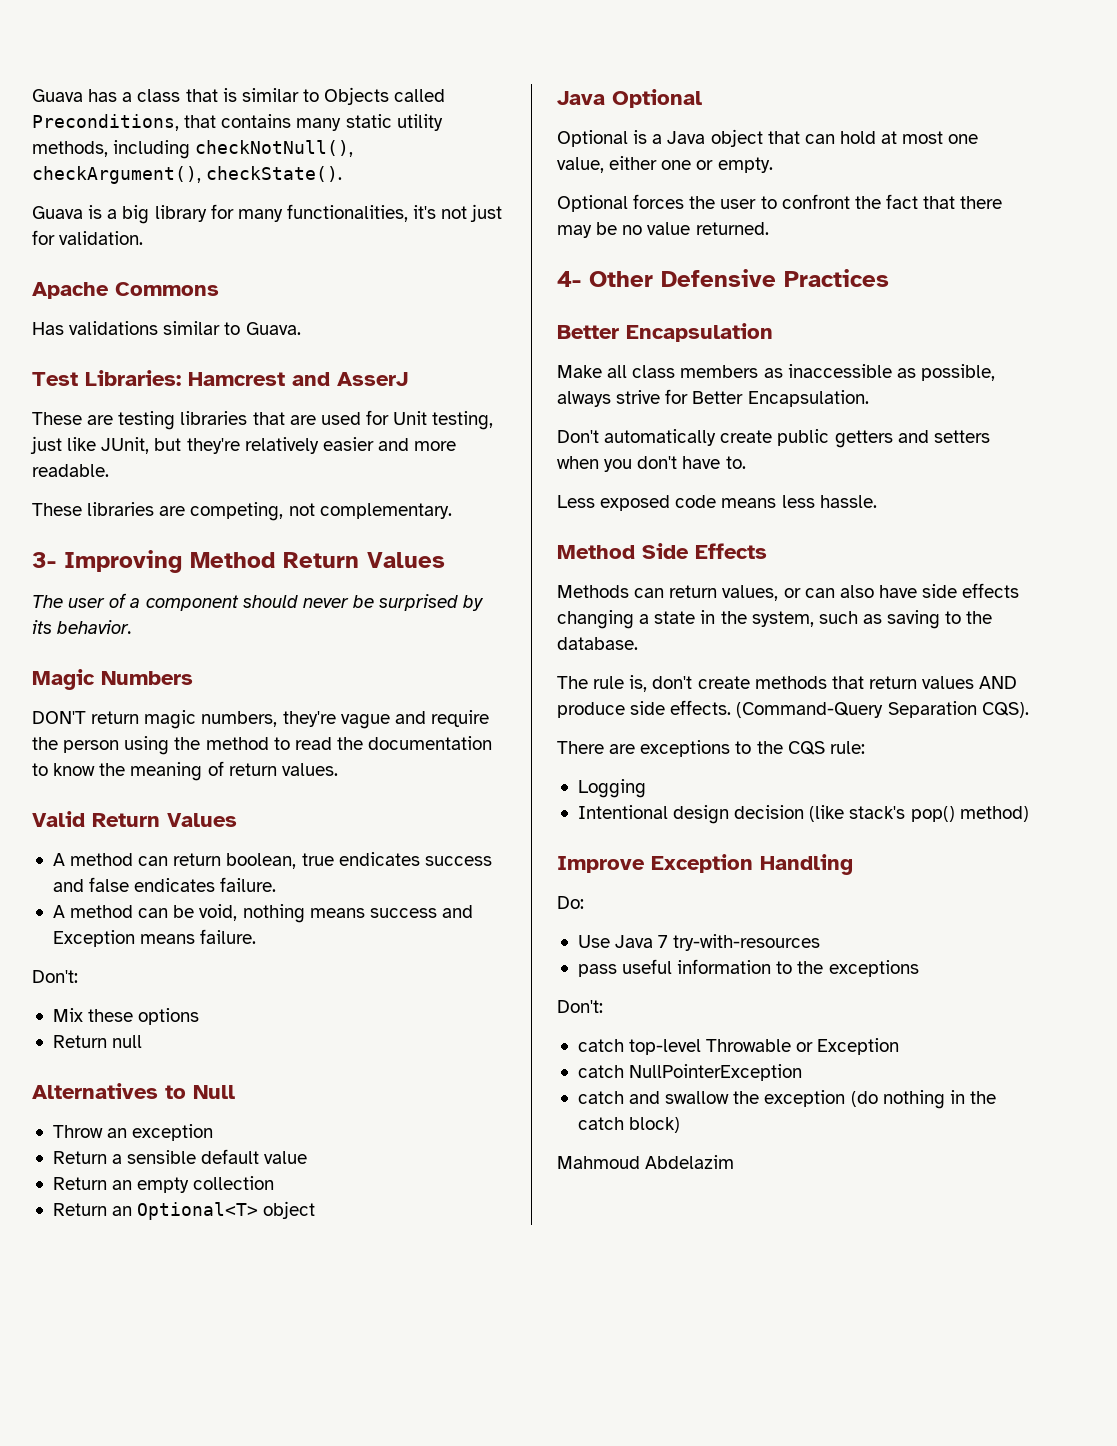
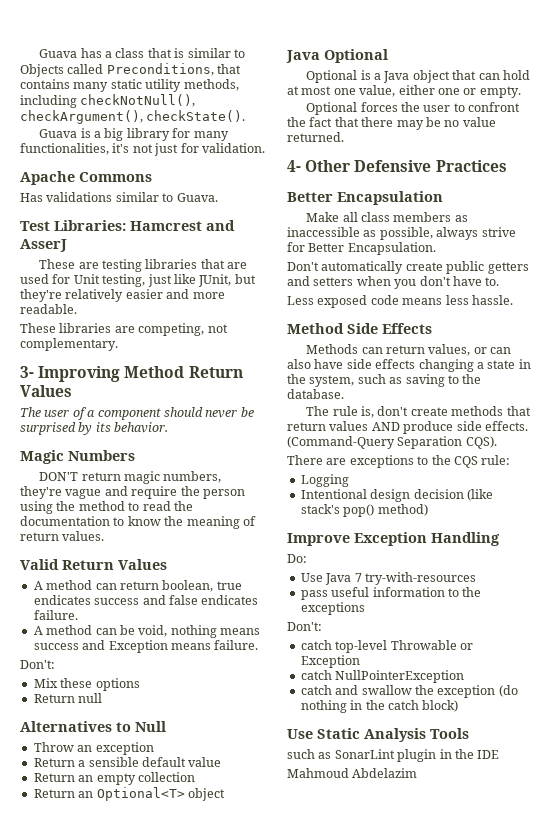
(681, 1125) none -> [287,728,469,742] [287,749,500,762] // Use Static Analysis Tools // such as SonarLint plugin in the IDE

